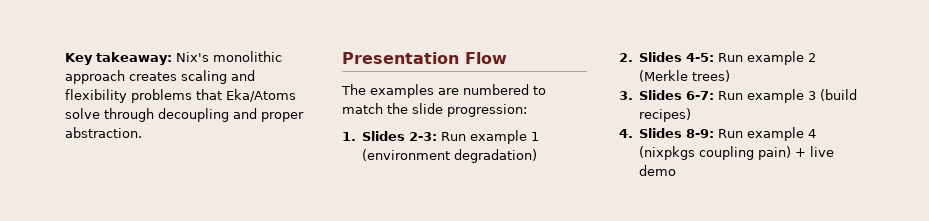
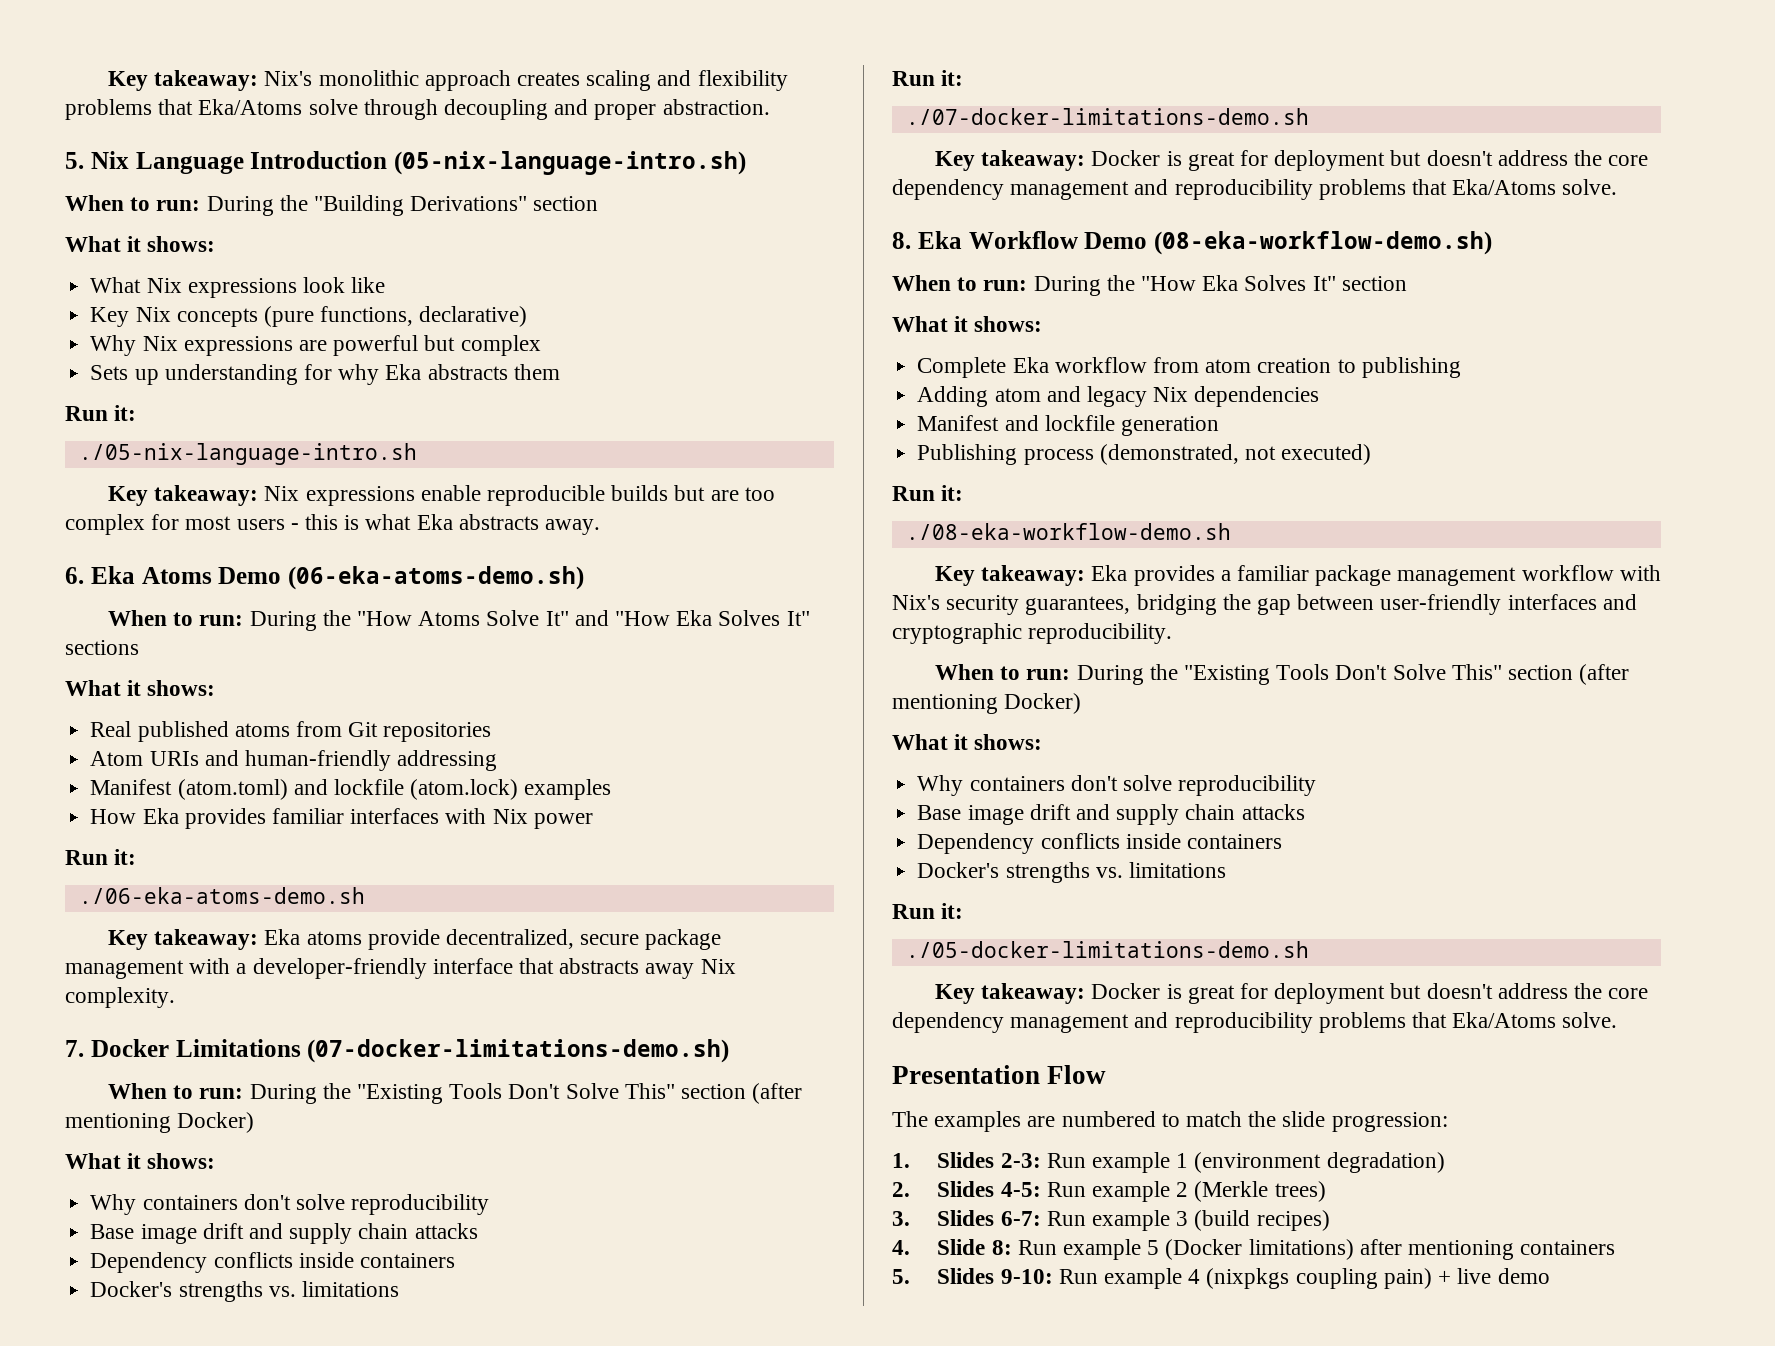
(142, 132) none -> [65,151,746,175] [65,195,599,216] [65,236,216,252] [90,277,386,298] [90,306,528,327] [90,335,541,356] [90,364,560,385] [65,405,137,421] [78,443,417,465] [107,485,775,506] [65,514,601,535] [65,566,584,590] [107,610,810,631] [65,640,139,655] [65,680,216,696] [90,721,492,742] [90,750,498,771] [90,779,612,800] [90,808,593,829] [65,849,137,865] [78,887,365,904] [107,929,722,950] [65,958,736,979] [65,987,175,1008] [65,1039,730,1063] [107,1083,803,1104] [65,1112,255,1133] [65,1153,216,1169] [90,1194,490,1215] [90,1223,478,1244] [90,1252,455,1273] [90,1281,399,1302] [892,70,964,86] [905,108,1309,125] [934,150,1649,171] [892,179,1618,200] [892,231,1492,255] [892,275,1407,296] [892,316,1043,332] [917,357,1461,378] [917,386,1320,407] [917,415,1219,436] [917,444,1372,465] [892,485,964,501] [905,523,1231,540] [934,565,1661,586] [892,594,1637,615] [892,623,1173,644] [934,664,1630,685] [892,693,1082,714] [892,734,1043,750] [917,775,1317,796] [917,804,1305,825] [917,833,1282,854] [917,862,1226,883] [892,903,964,919] [905,941,1309,958] [934,983,1649,1004] [892,1012,1618,1033] // 5. Nix Language Introduction (05-nix-language-intro.sh) // When to run: During the "Building Derivations" section // What it shows: // What Nix expressions look like // Key Nix concepts (pure functions, declarative) // Why Nix expressions are powerful but complex // Sets up understanding for why Eka abstracts them // Run it: // ./05-nix-language-intro.sh // Key takeaway: Nix expressions enable reproducible builds but are too complex for most users - this is what Eka abstracts away. // 6. Eka Atoms Demo (06-eka-atoms-demo.sh) // When to run: During the "How Atoms Solve It" and "How Eka Solves It" sections // What it shows: // Real published atoms from Git repositories // Atom URIs and human-friendly addressing // Manifest (atom.toml) and lockfile (atom.lock) examples // How Eka provides familiar interfaces with Nix power // Run it: // ./06-eka-atoms-demo.sh // Key takeaway: Eka atoms provide decentralized, secure package management with a developer-friendly interface that abstracts away Nix complexity. // 7. Docker Limitations (07-docker-limitations-demo.sh) // When to run: During the "Existing Tools Don't Solve This" section (after mentioning Docker) // What it shows: // Why containers don't solve reproducibility // Base image drift and supply chain attacks // Dependency conflicts inside containers // Docker's strengths vs. limitations // Run it: // ./07-docker-limitations-demo.sh // Key takeaway: Docker is great for deployment but doesn't address the core dependency management and reproducibility problems that Eka/Atoms solve. // 8. Eka Workflow Demo (08-eka-workflow-demo.sh) // When to run: During the "How Eka Solves It" section // What it shows: // Complete Eka workflow from atom creation to publishing // Adding atom and legacy Nix dependencies // Manifest and lockfile generation // Publishing process (demonstrated, not executed) // Run it: // ./08-eka-workflow-demo.sh // Key takeaway: Eka provides a familiar package management workflow with Nix's security guarantees, bridging the gap between user-friendly interfaces and cryptographic reproducibility. // When to run: During the "Existing Tools Don't Solve This" section (after mentioning Docker) // What it shows: // Why containers don't solve reproducibility // Base image drift and supply chain attacks // Dependency conflicts inside containers // Docker's strengths vs. limitations // Run it: // ./05-docker-limitations-demo.sh // Key takeaway: Docker is great for deployment but doesn't address the core dependency management and reproducibility problems that Eka/Atoms solve.
[639,128,715,138] Slides 8-9: -> [937,1239,1616,1260] [892,1268,1053,1284] Slide 8: Run example 5 (Docker limitations) after mentioning containers // 5. Slides 9-10:

